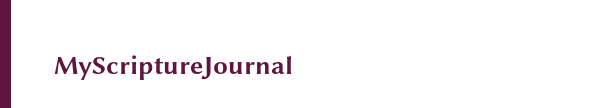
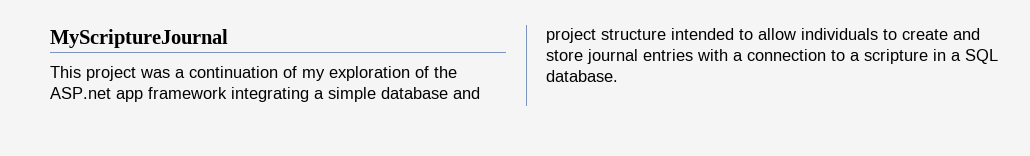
(293, 67) none -> [50,66,457,81] [50,87,480,102] [546,28,980,43] [546,49,998,64] [546,70,618,82] // This project was a continuation of my exploration of the ASP.net app framework integrating a simple database and project structure intended to allow individuals to create and store journal entries with a connection to a scripture in a SQL database.

